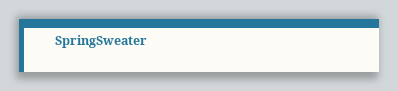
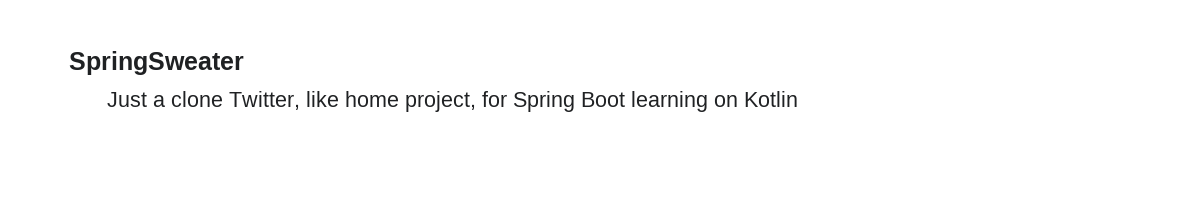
(147, 41) none -> [107,91,799,112] // Just a clone Twitter, like home project, for Spring Boot learning on Kotlin

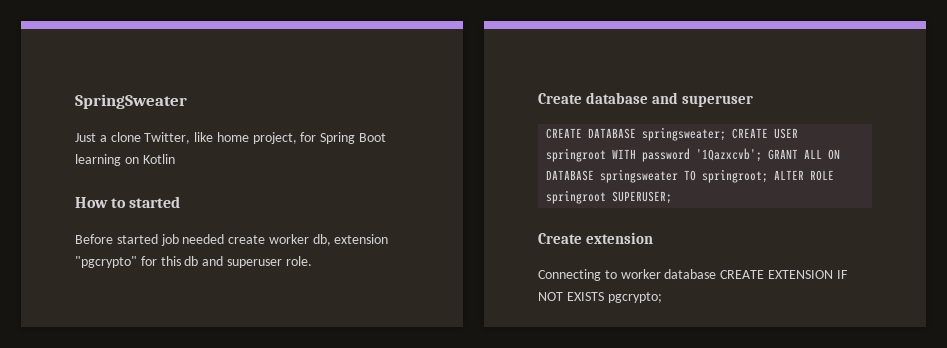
(799, 99) none -> [75,196,181,208] [75,234,389,246] [75,256,312,268] [538,92,753,107] [546,127,799,141] [546,148,841,162] [546,169,835,183] [546,190,673,204] [538,232,653,244] [538,269,848,281] [538,292,662,303] // How to started // Before started job needed create worker db, extension "pgcrypto" for this db and superuser role. // Create database and superuser // CREATE DATABASE springsweater; CREATE USER springroot WITH password '1Qazxcvb'; GRANT ALL ON DATABASE springsweater TO springroot; ALTER ROLE springroot SUPERUSER; // Create extension // Connecting to worker database CREATE EXTENSION IF NOT EXISTS pgcrypto;

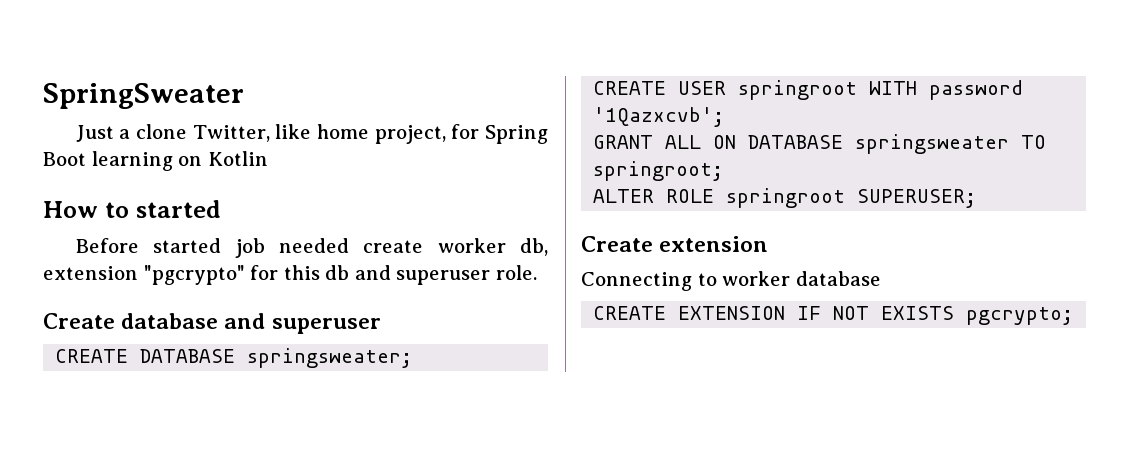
(727, 134) none -> (413, 358) //
(763, 155) none -> (725, 117) //
(769, 176) none -> (724, 171) //
(717, 274) none -> (881, 278) //

